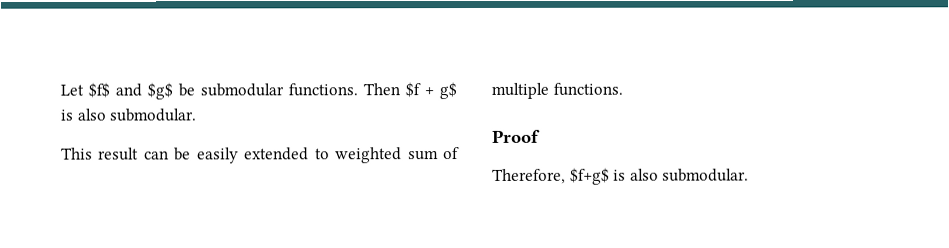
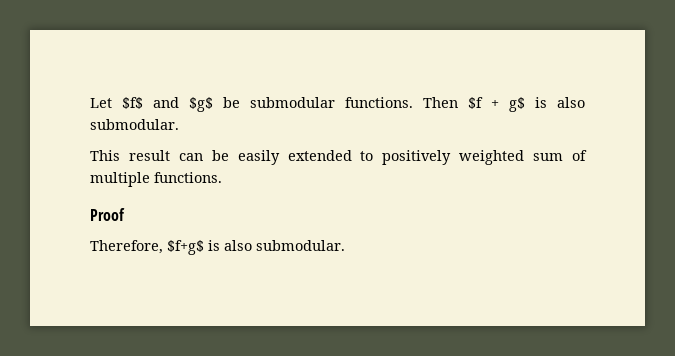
(330, 154) none -> [382,150,452,165] positively

